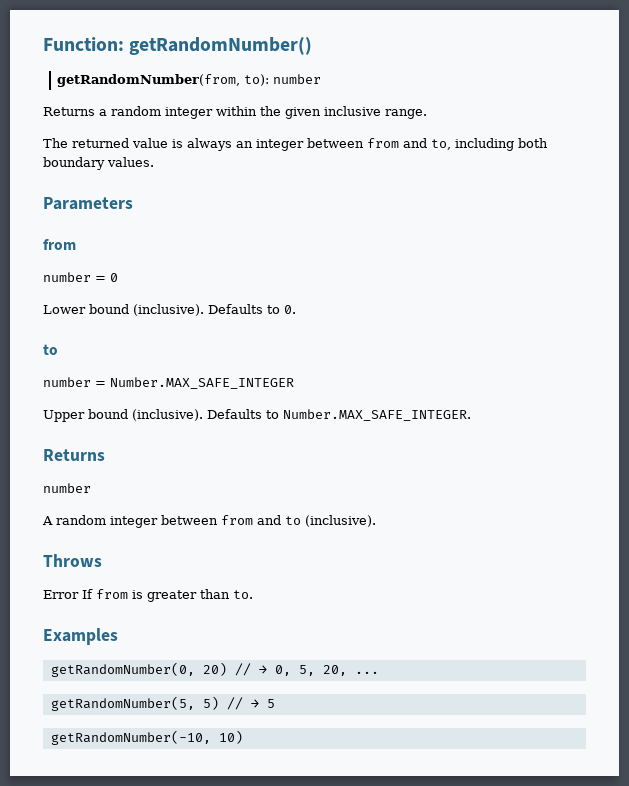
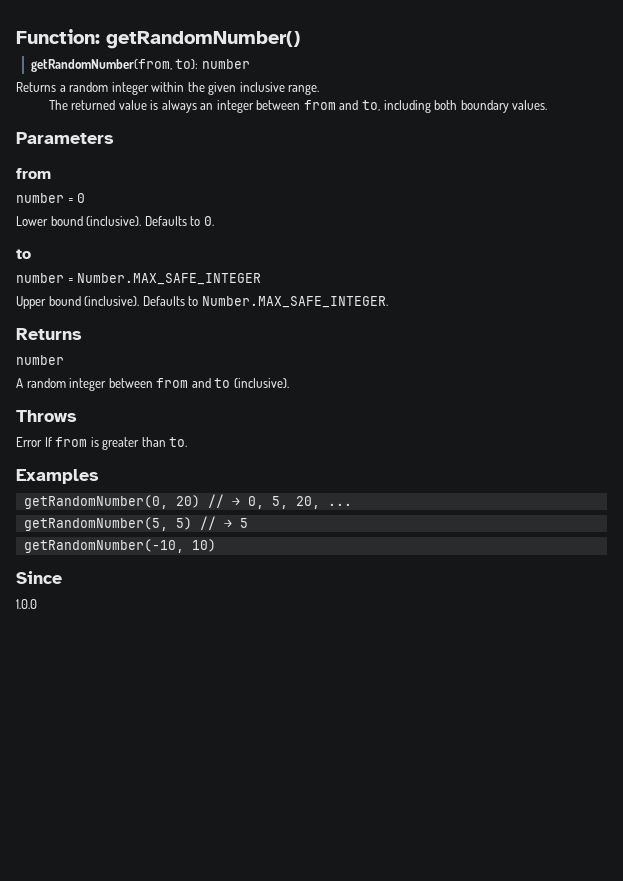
(243, 737) none -> [16,571,62,584] [16,599,37,609] // Since // 1.0.0

